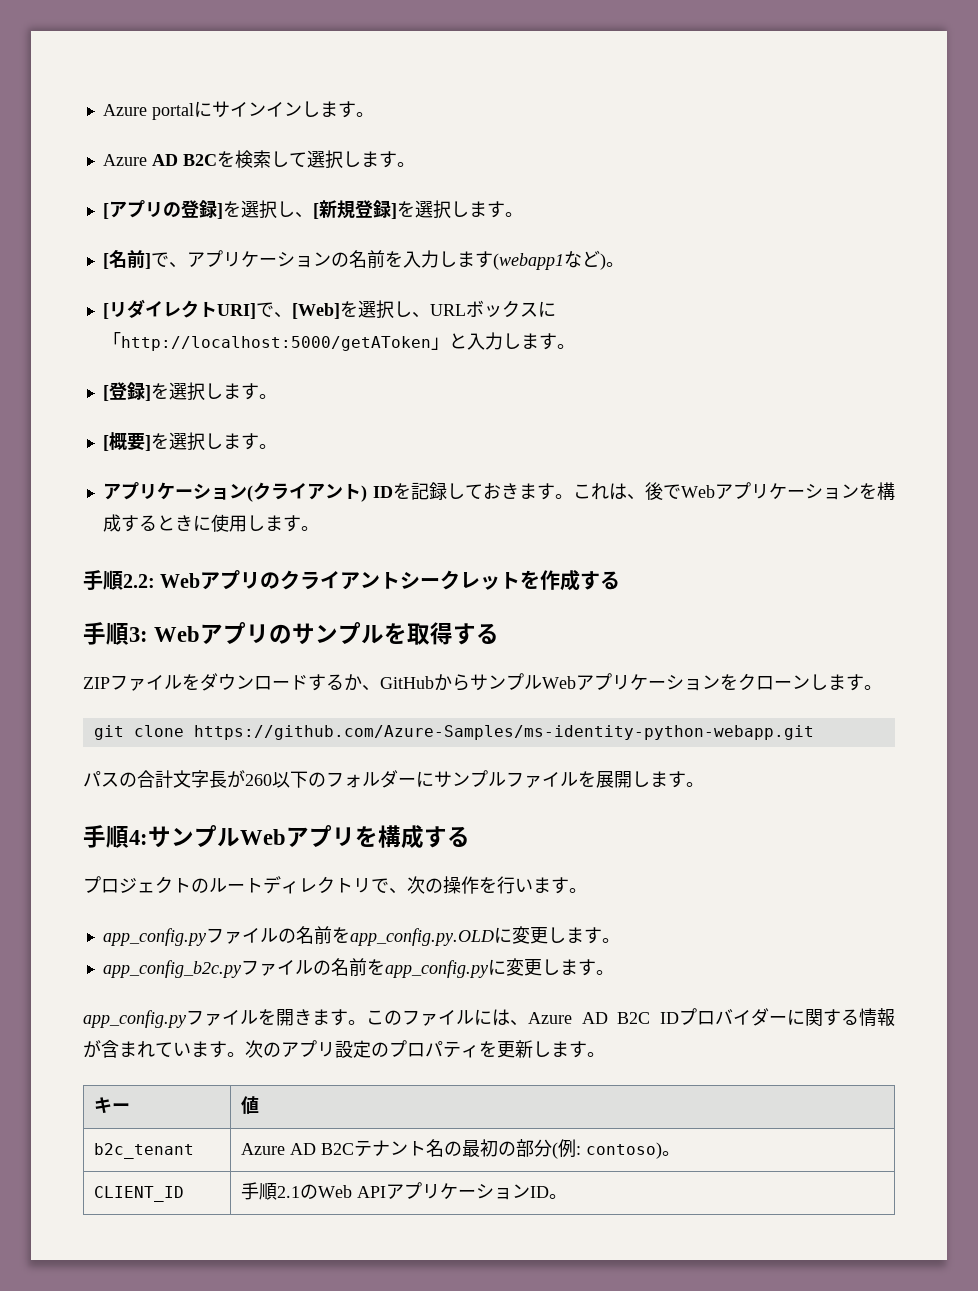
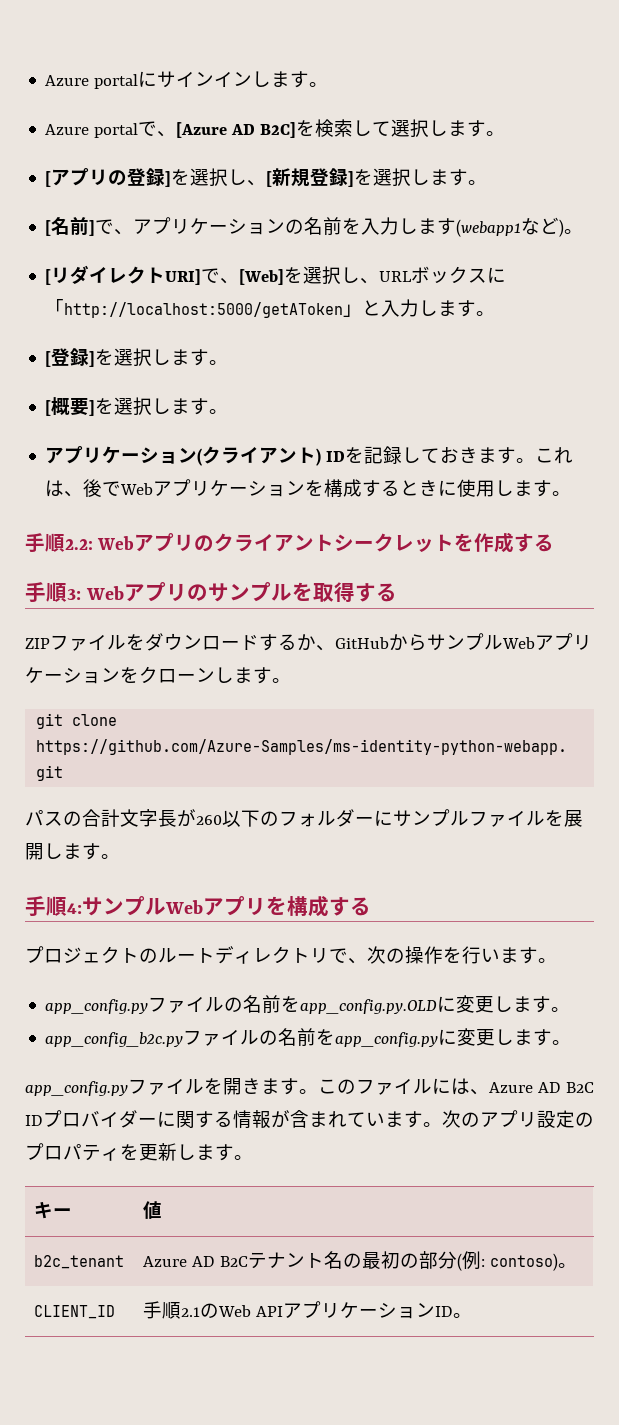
[151,154,217,166] AD B2C -> [94,121,297,138] portalで、[Azure AD B2C]

